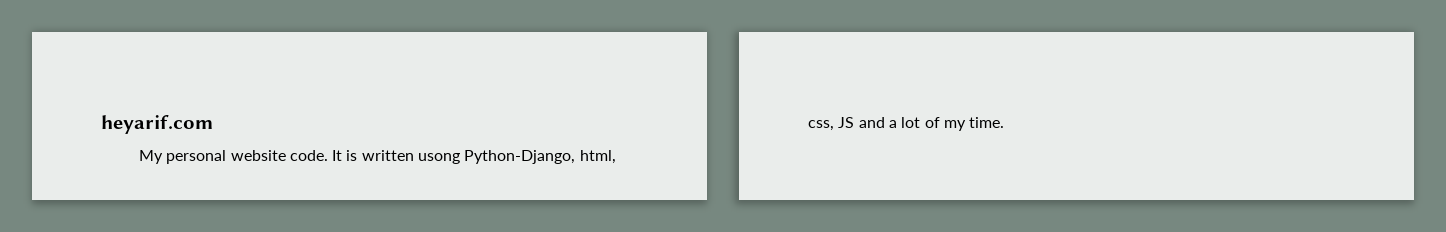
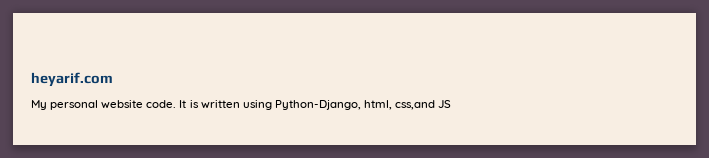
[418,153,461,164] usong -> [242,100,272,110] using
[808,117,1005,131] css, JS and a lot of my time. -> [395,100,452,110] css,and JS

